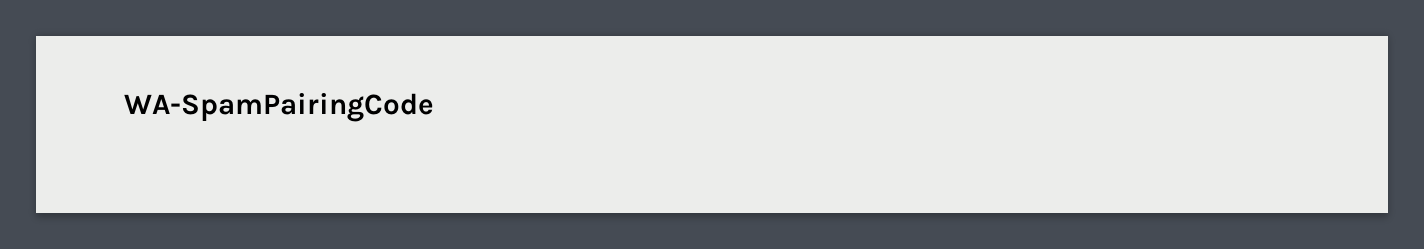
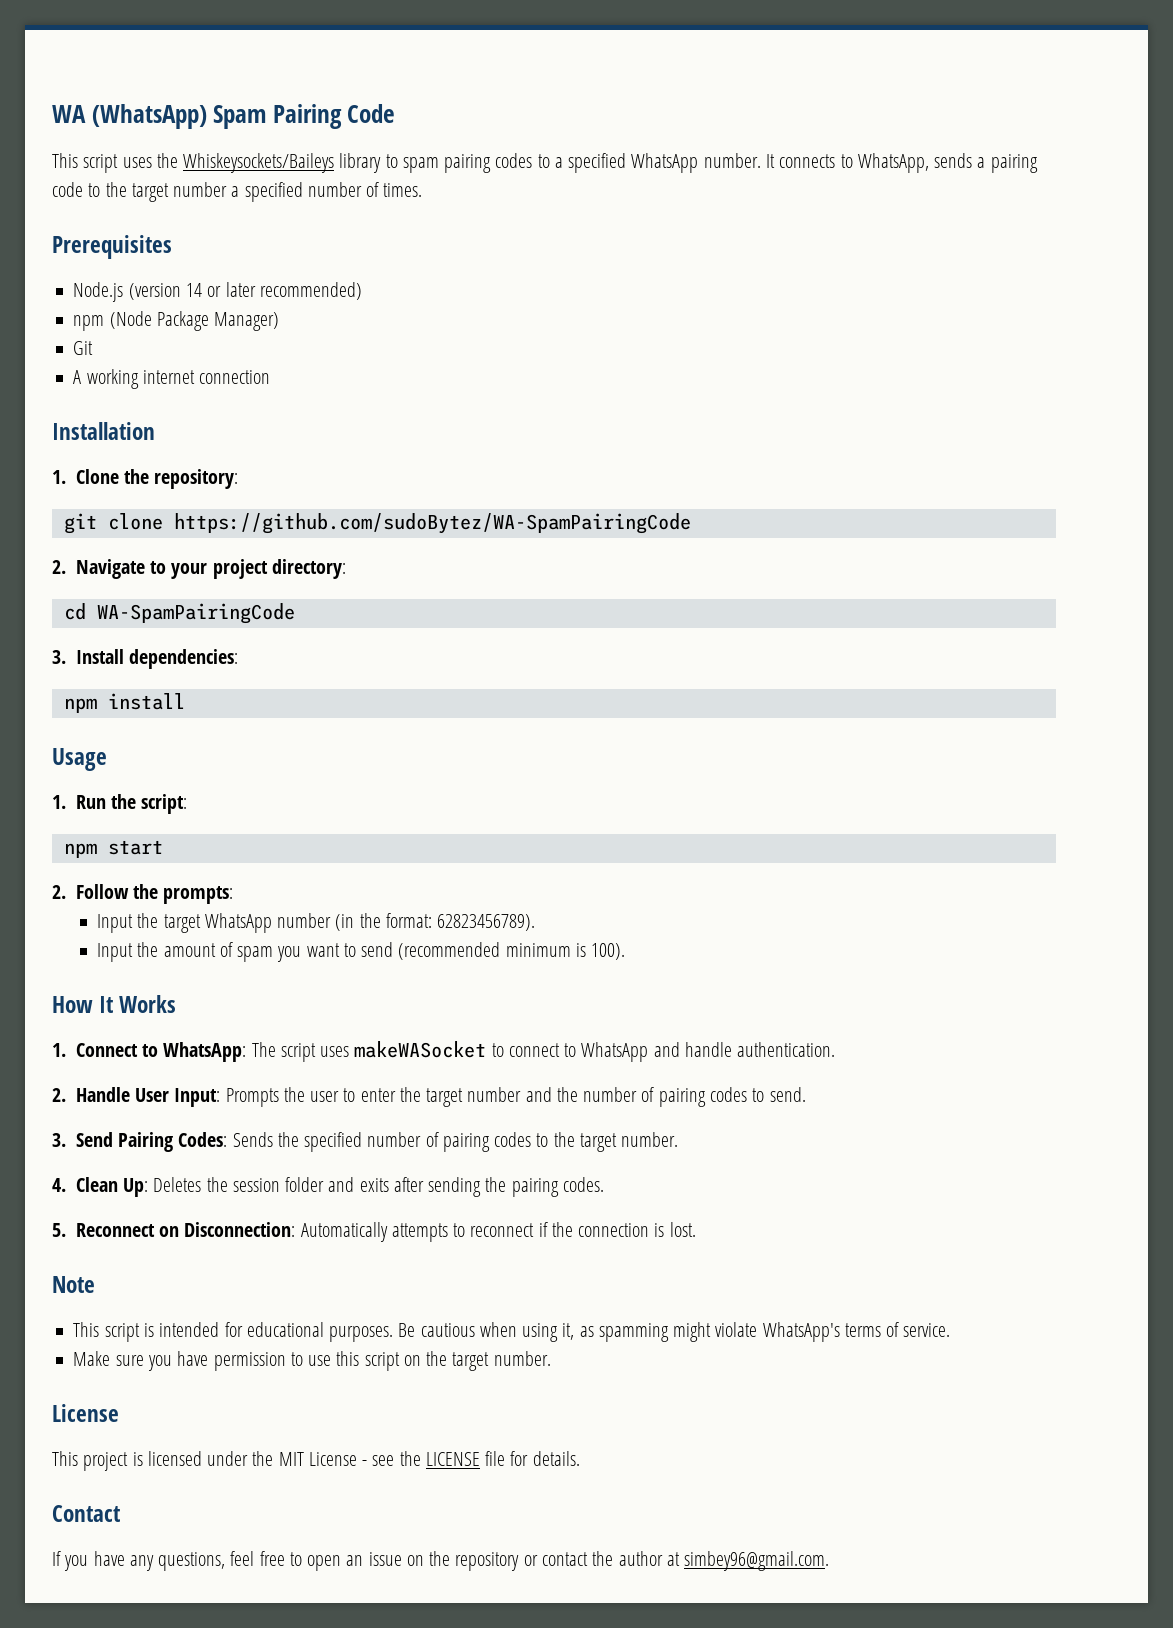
[124,93,434,122] WA-SpamPairingCode -> [52,104,396,129] [52,153,1038,173] [52,182,423,202] [52,235,172,259] [73,282,362,302] [73,311,280,331] [73,341,94,355] [73,369,271,389] [52,422,155,440] [52,469,239,489] [63,513,691,534] [52,559,346,579] [63,603,295,624] [52,649,239,669] [63,693,185,713] [52,748,107,771] [52,794,188,814] [63,840,163,858] [52,884,234,904] [97,913,536,933] [97,942,626,962] [52,995,177,1013] [52,1041,836,1062] [52,1087,806,1107] [52,1132,679,1152] [52,1177,604,1197] [52,1222,696,1242] [52,1276,95,1293] [73,1322,951,1342] [73,1351,551,1371] [52,1404,119,1422] [52,1451,580,1471] [52,1505,120,1522] [52,1551,830,1571] WA (WhatsApp) Spam Pairing Code // This script uses the Whiskeysockets/Baileys library to spam pairing codes to a specified WhatsApp number. It connects to WhatsApp, sends a pairing code to the target number a specified number of times. // Prerequisites // Node.js (version 14 or later recommended) // npm (Node Package Manager) // Git // A working internet connection // Installation // 1. Clone the repository: // git clone https://github.com/sudoBytez/WA-SpamPairingCode // 2. Navigate to your project directory: // cd WA-SpamPairingCode // 3. Install dependencies: // npm install // Usage // 1. Run the script: // npm start // 2. Follow the prompts: // Input the target WhatsApp number (in the format: 62823456789). // Input the amount of spam you want to send (recommended minimum is 100). // How It Works // 1. Connect to WhatsApp: The script uses makeWASocket to connect to WhatsApp and handle authentication. // 2. Handle User Input: Prompts the user to enter the target number and the number of pairing codes to send. // 3. Send Pairing Codes: Sends the specified number of pairing codes to the target number. // 4. Clean Up: Deletes the session folder and exits after sending the pairing codes. // 5. Reconnect on Disconnection: Automatically attempts to reconnect if the connection is lost. // Note // This script is intended for educational purposes. Be cautious when using it, as spamming might violate WhatsApp's terms of service. // Make sure you have permission to use this script on the target number. // License // This project is licensed under the MIT License - see the LICENSE file for details. // Contact // If you have any questions, feel free to open an issue on the repository or contact the author at simbey96@gmail.com.

